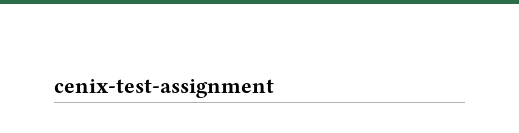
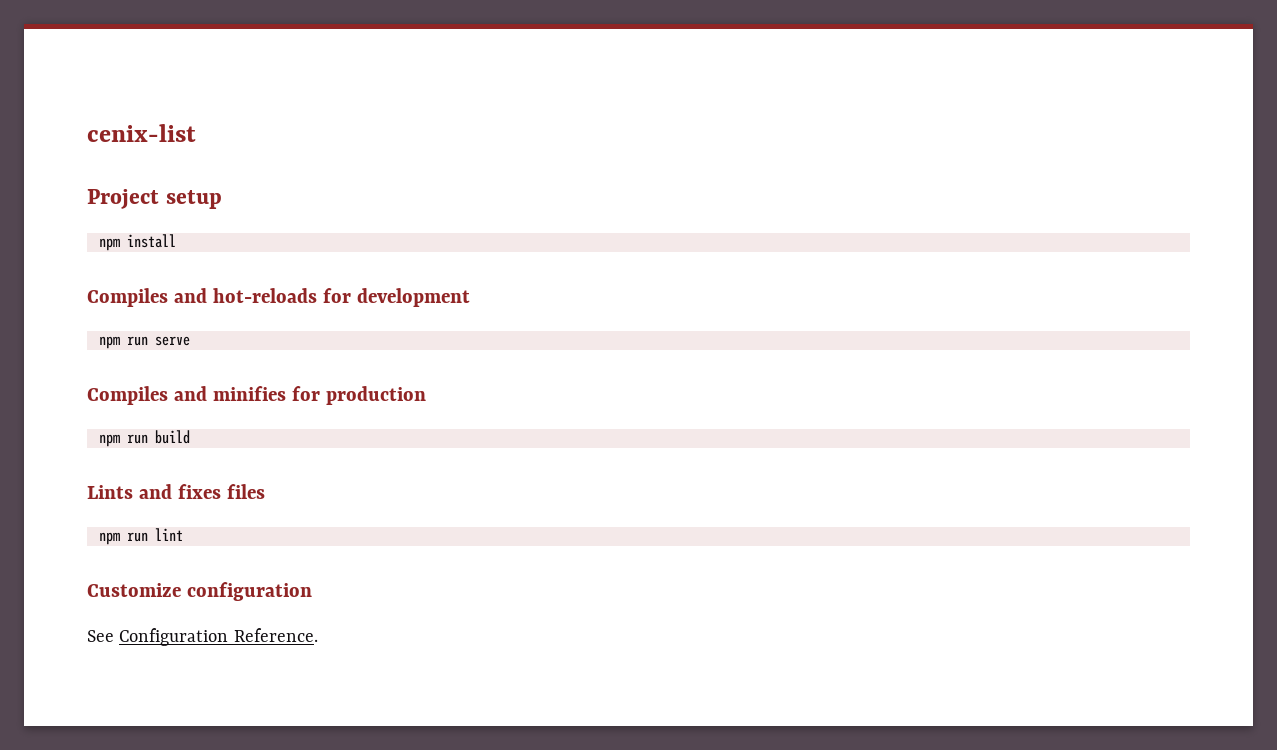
[54,79,274,98] cenix-test-assignment -> [87,124,196,142] [87,189,222,209] [98,234,176,251] [87,288,470,307] [98,336,190,349] [87,386,426,405] [98,430,190,447] [87,484,265,499] [98,528,183,545] [87,582,312,601] [87,628,318,646] cenix-list // Project setup // npm install // Compiles and hot-reloads for development // npm run serve // Compiles and minifies for production // npm run build // Lints and fixes files // npm run lint // Customize configuration // See Configuration Reference.

